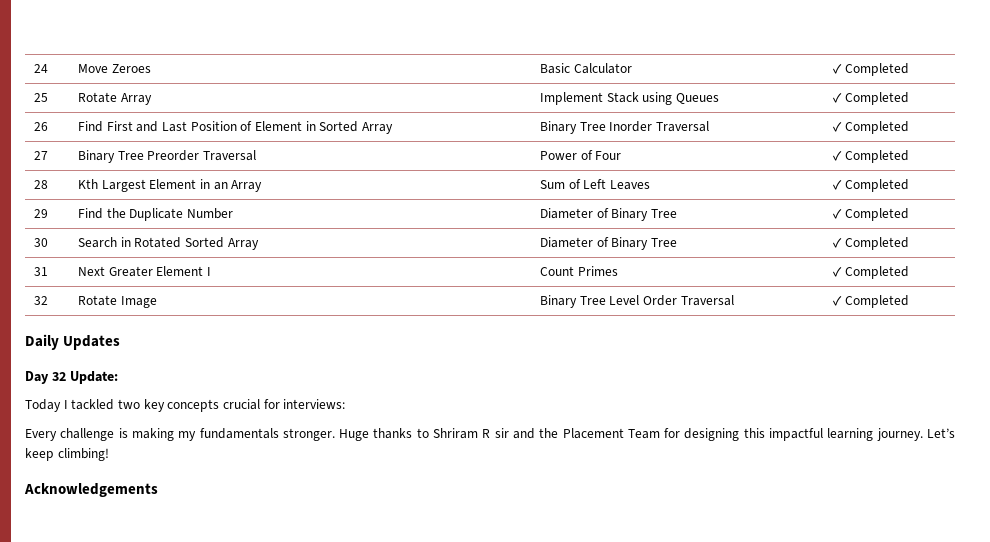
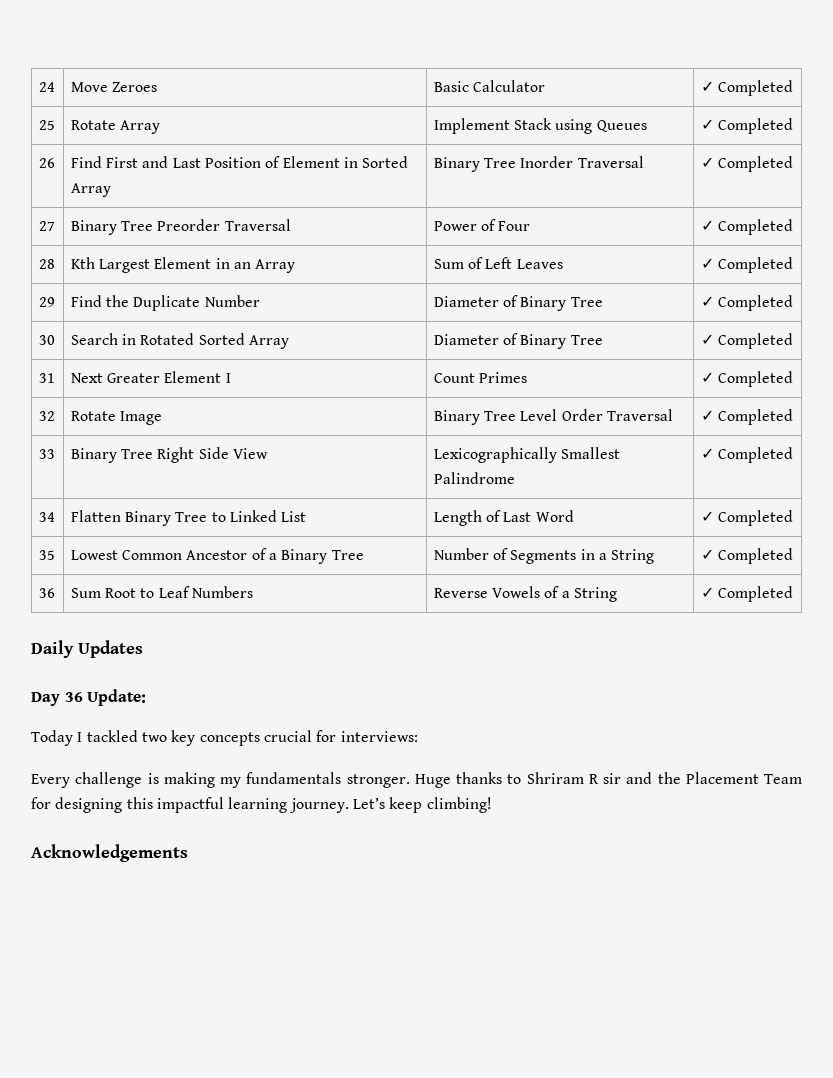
(909, 301) none -> [38,449,55,459] [70,447,269,463] [433,447,621,463] [433,472,515,484] [700,447,794,463] [38,512,55,522] [70,510,307,526] [433,510,574,526] [700,510,794,526] [38,550,55,560] [70,548,364,564] [433,548,655,564] [700,548,794,564] [38,588,55,598] [70,586,254,598] [433,586,618,602] [700,586,794,602] // 33 | Binary Tree Right Side View | Lexicographically Smallest Palindrome | ✓ Completed // 34 | Flatten Binary Tree to Linked List | Length of Last Word | ✓ Completed // 35 | Lowest Common Ancestor of a Binary Tree | Number of Segments in a String | ✓ Completed // 36 | Sum Root to Leaf Numbers | Reverse Vowels of a String | ✓ Completed
[51,372,66,381] 32 -> [64,692,83,702] 36

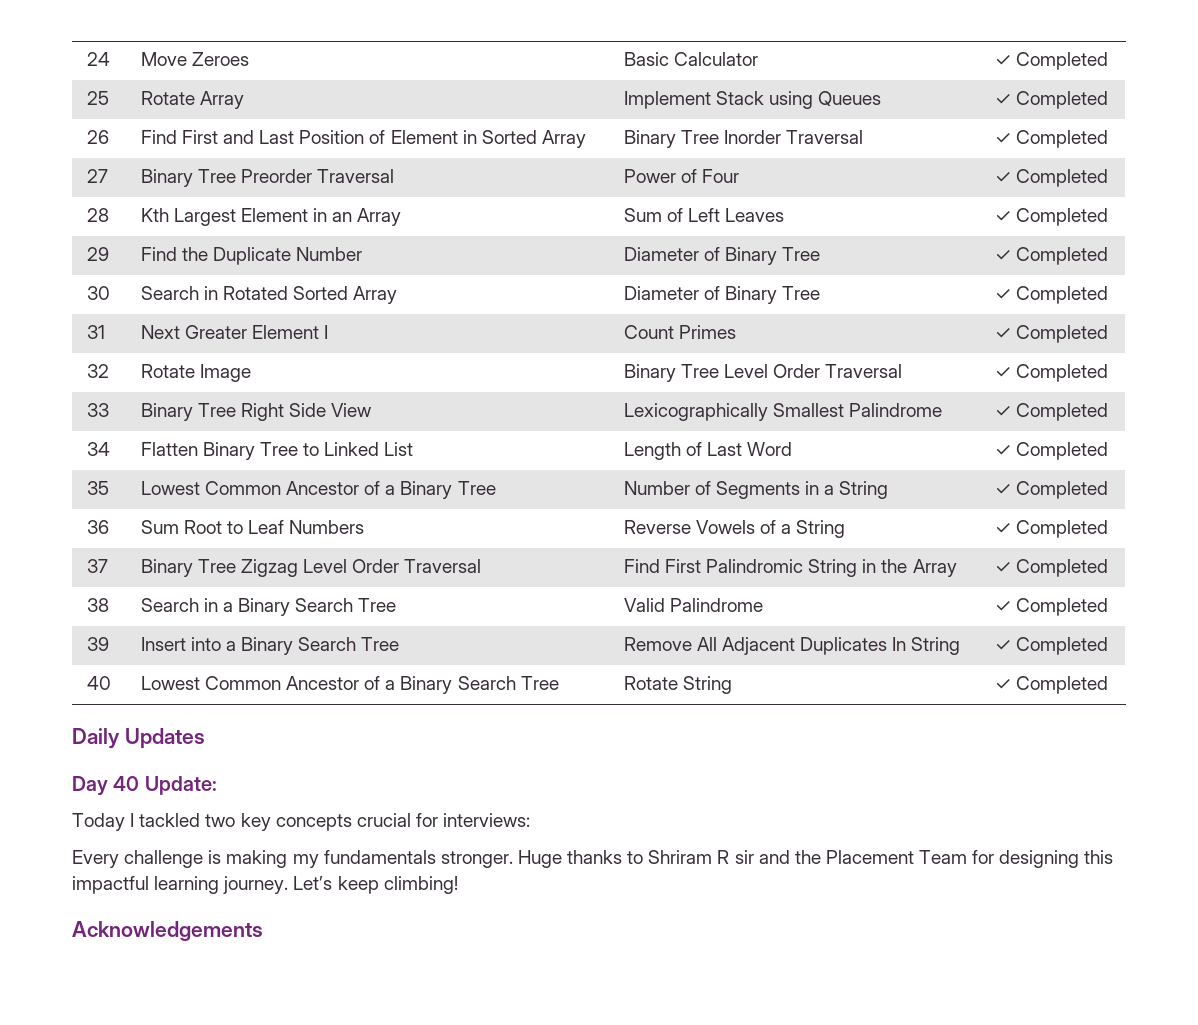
(794, 594) none -> [86,559,108,573] [140,559,482,577] [623,559,957,577] [994,559,1108,577] [86,598,109,612] [140,598,397,616] [623,598,763,612] [994,598,1108,616] [86,637,109,651] [140,637,400,655] [623,637,961,655] [994,637,1108,655] [86,676,111,690] [140,676,559,694] [623,676,732,694] [994,676,1108,694] // 37 | Binary Tree Zigzag Level Order Traversal | Find First Palindromic String in the Array | ✓ Completed // 38 | Search in a Binary Search Tree | Valid Palindrome | ✓ Completed // 39 | Insert into a Binary Search Tree | Remove All Adjacent Duplicates In String | ✓ Completed // 40 | Lowest Common Ancestor of a Binary Search Tree | Rotate String | ✓ Completed
[64,692,83,702] 36 -> [113,776,140,791] 40

